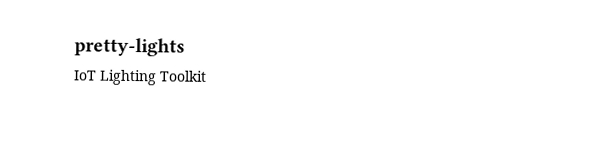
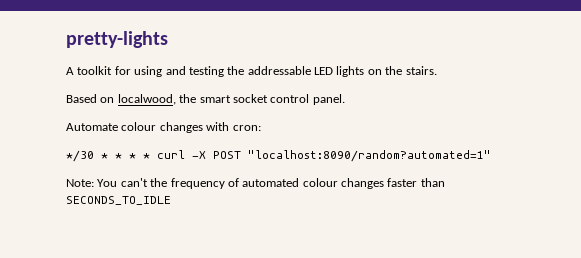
[73,69,207,86] IoT Lighting Toolkit -> [66,66,437,77] [66,94,345,105] [66,122,261,133] [66,150,491,162] [66,178,445,189] [66,196,171,205] A toolkit for using and testing the addressable LED lights on the stairs. // Based on localwood, the smart socket control panel. // Automate colour changes with cron: // */30 * * * * curl -X POST "localhost:8090/random?automated=1" // Note: You can't the frequency of automated colour changes faster than SECONDS_TO_IDLE

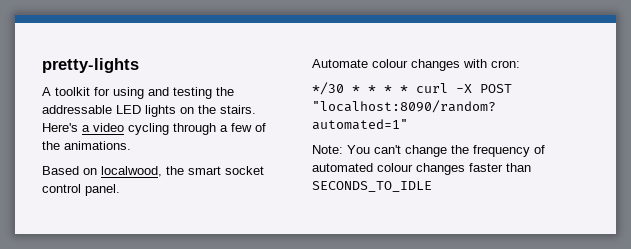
(437, 70) none -> [42,123,266,135] [42,141,131,150] Here's a video cycling through a few of the animations.
(148, 182) none -> [405,145,447,157] change

